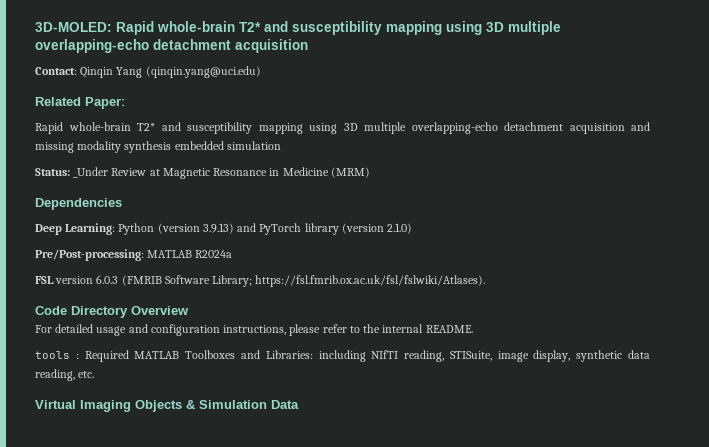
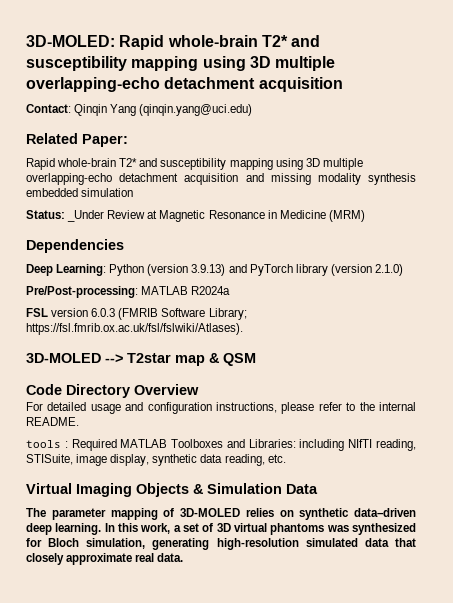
(486, 281) none -> [26,353,256,366] // 3D-MOLED --> T2star map & QSM
(299, 404) none -> [26,508,416,520] [26,523,416,535] [26,538,417,550] [26,553,184,565] // The parameter mapping of 3D-MOLED relies on synthetic data–driven deep learning. In this work, a set of 3D virtual phantoms was synthesized for Bloch simulation, generating high-resolution simulated data that closely approximate real data.

